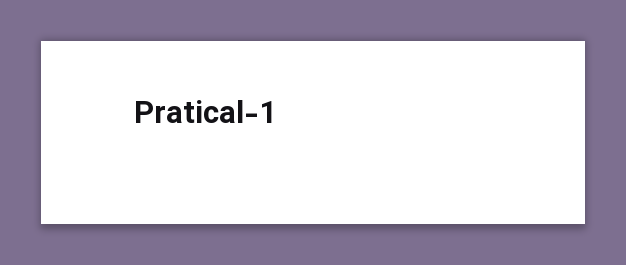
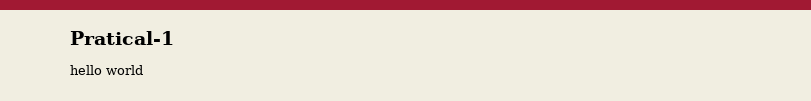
(277, 111) none -> [70,65,143,75] // hello world

